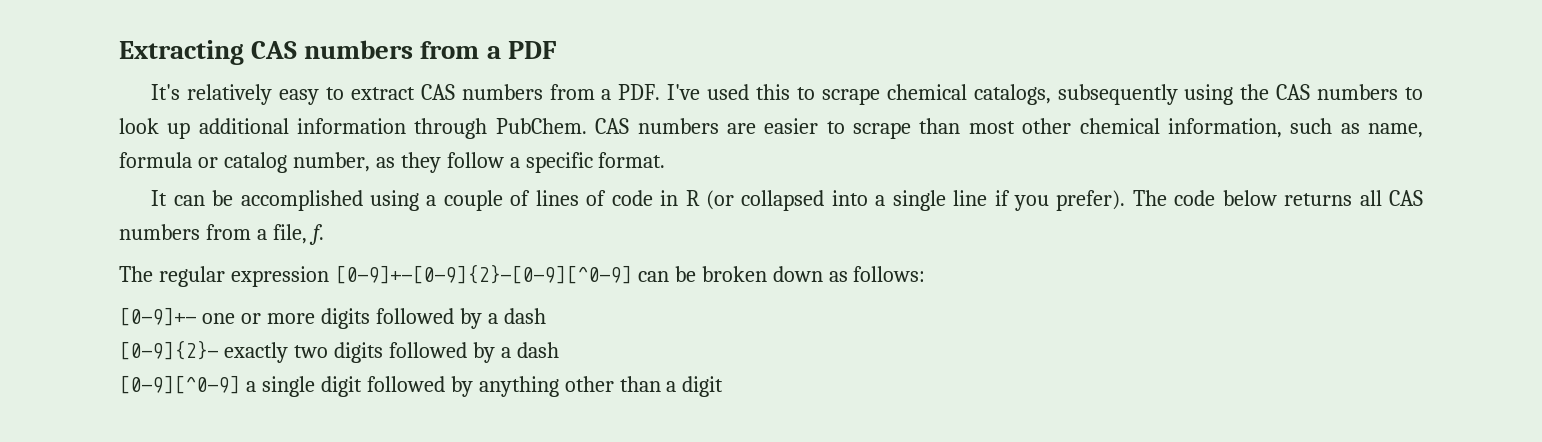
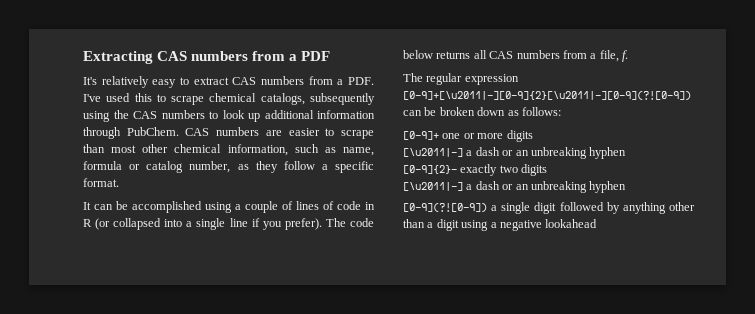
[334,264,632,284] [0-9]+-[0-9]{2}-[0-9][^0-9] -> [403,91,691,100] [0-9]+[\u2011|-][0-9]{2}[\u2011|-][0-9](?![0-9])
[119,307,196,326] [0-9]+- -> [403,131,439,140] [0-9]+
[375,308,546,329] followed by a dash -> [403,147,627,159] // [\u2011|-] a dash or an unbreaking hyphen
[388,342,559,363] [119,375,240,394] followed by a dash // [0-9][^0-9] -> [403,181,627,193] [403,203,487,212] // [\u2011|-] a dash or an unbreaking hyphen // [0-9](?![0-9])
(724, 386) none -> [461,219,598,231] using a negative lookahead

